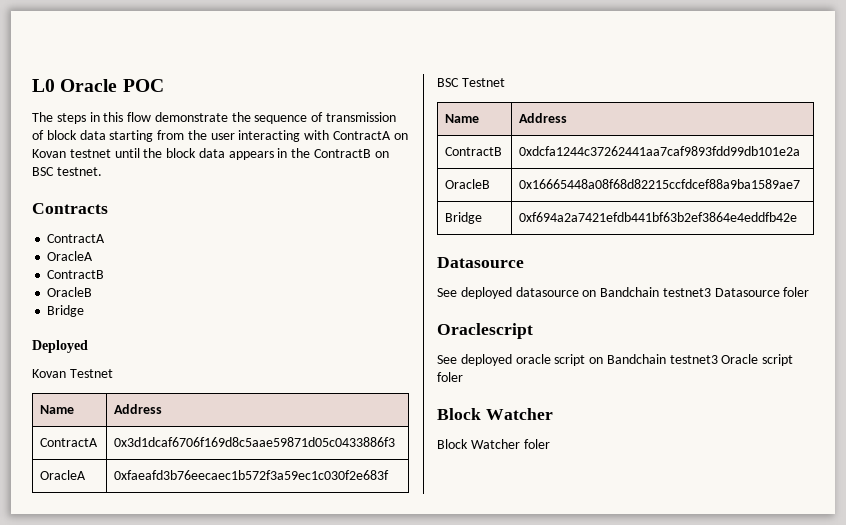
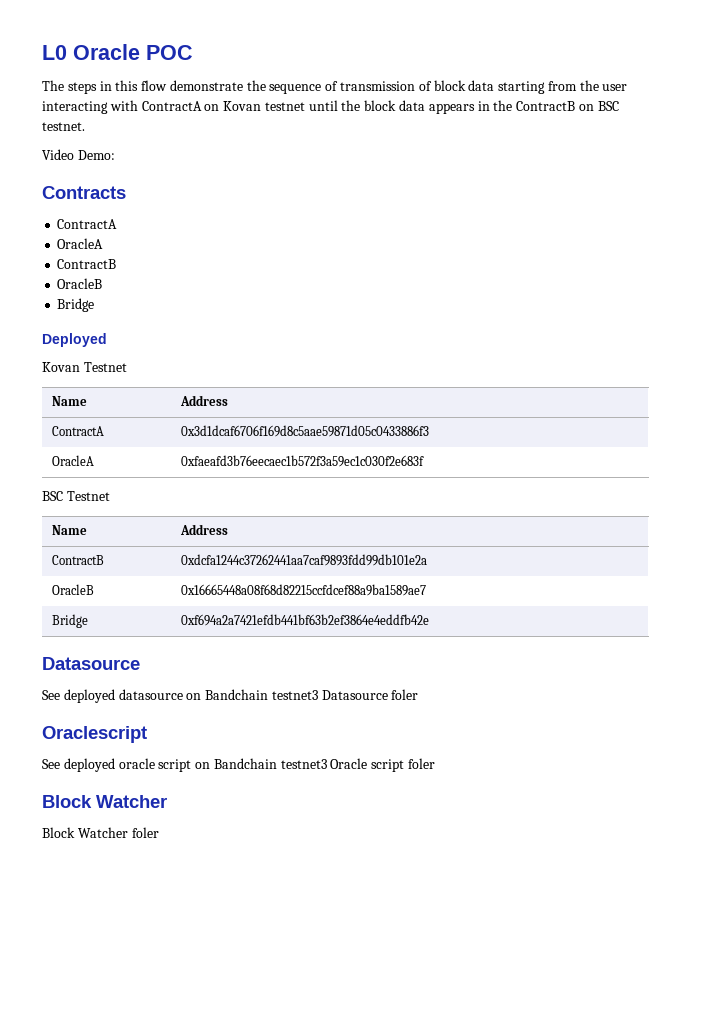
(102, 171) none -> [42,149,115,160] // Video Demo:

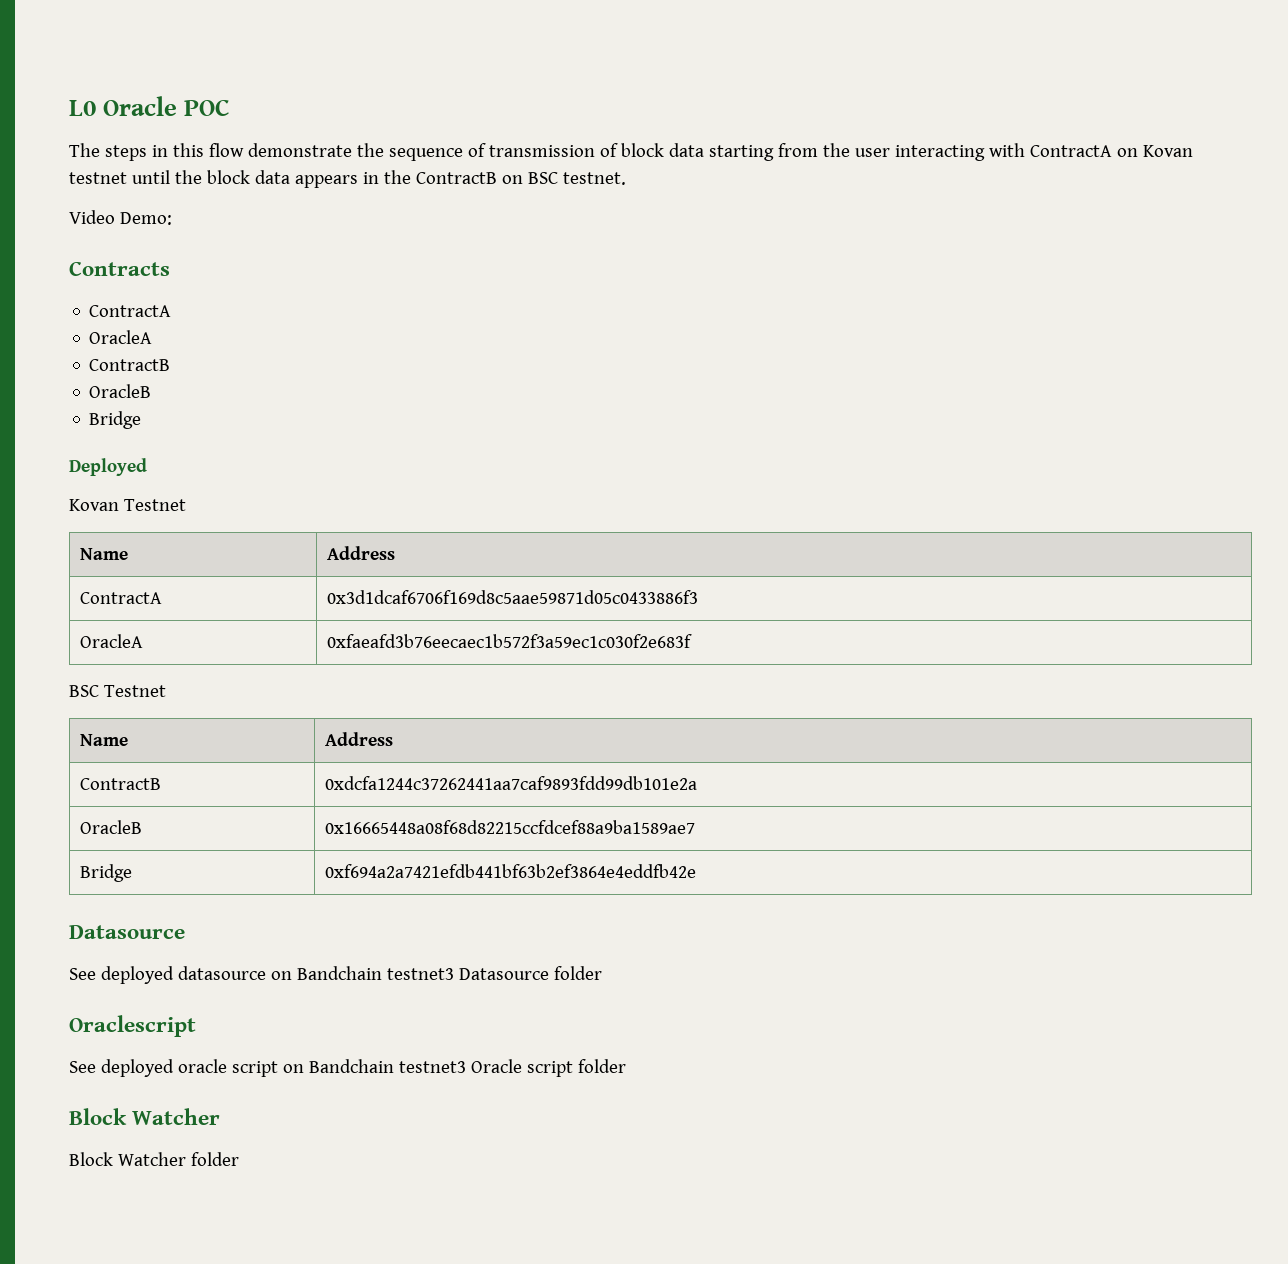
[391,689,419,700] foler -> [553,966,602,980] folder
[408,758,436,769] foler -> [577,1059,626,1073] folder
[131,827,159,838] foler -> [190,1152,239,1166] folder

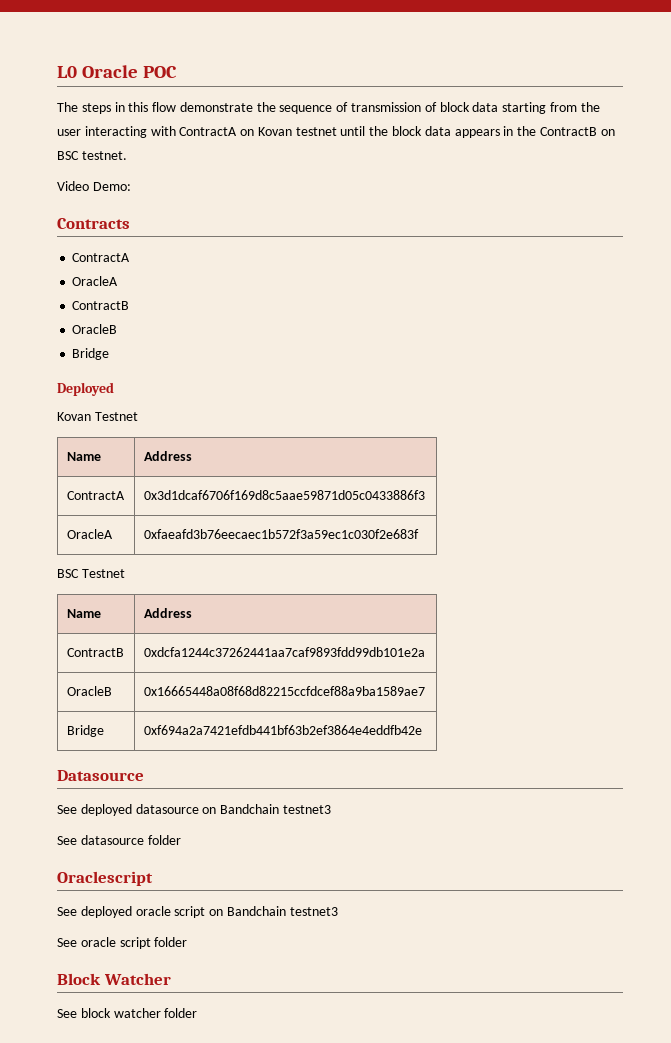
[458,968,549,980] Datasource -> [57,835,144,845] // See datasource
[470,1059,522,1073] Oracle -> [57,937,116,947] // See oracle
[69,1152,186,1166] Block Watcher -> [57,1008,161,1018] See block watcher

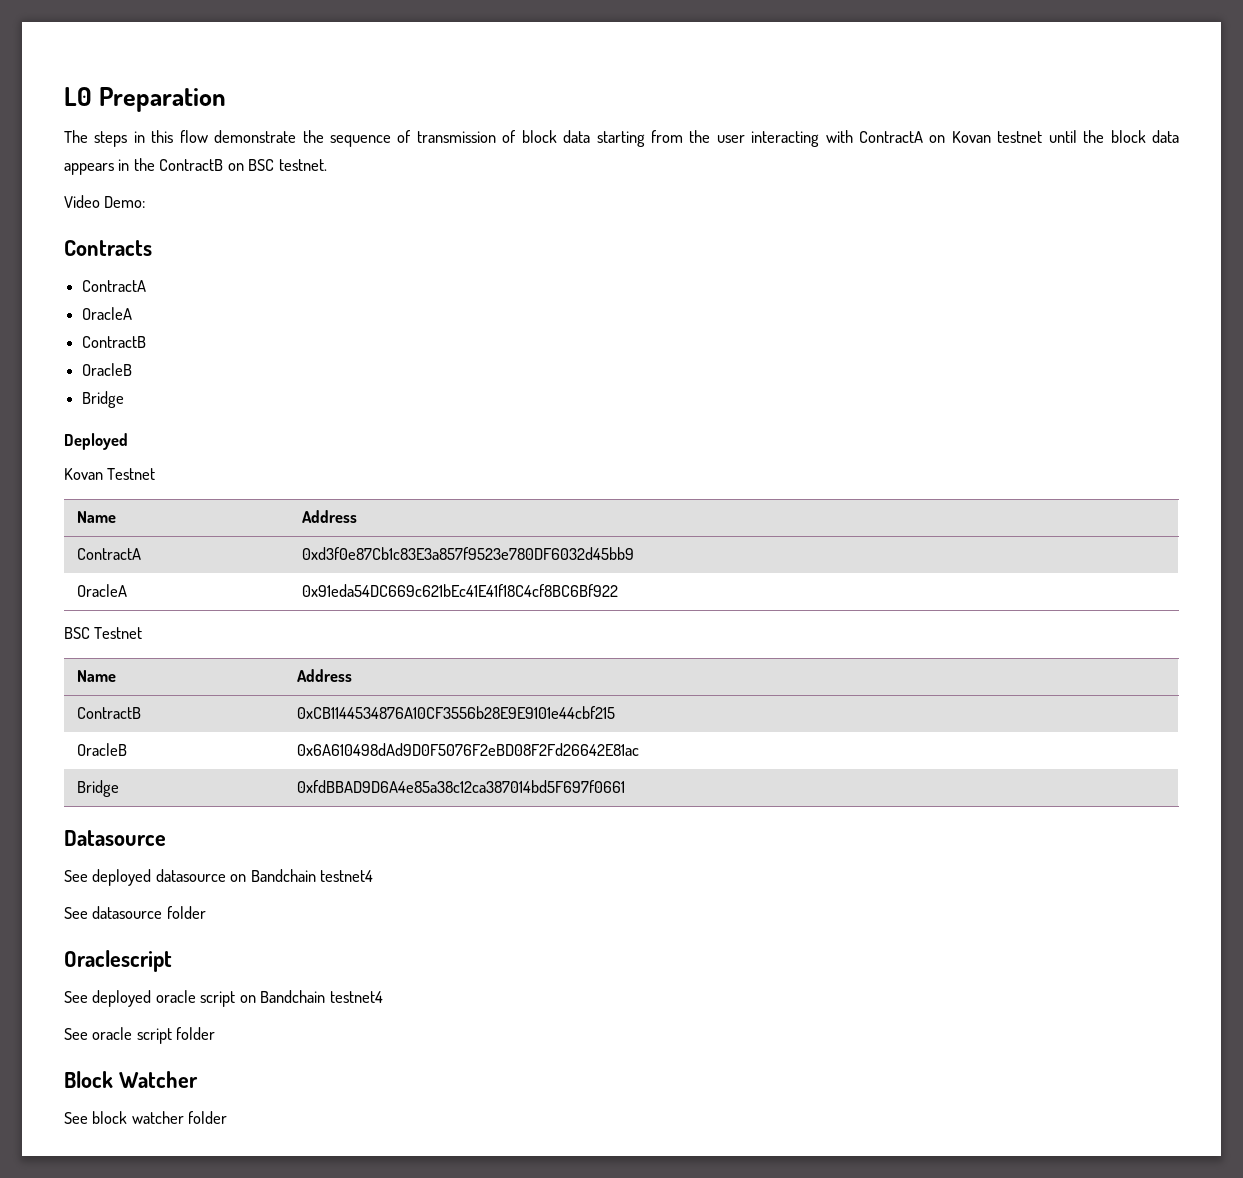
[82,65,178,78] Oracle POC -> [99,87,227,112] Preparation
[143,490,425,500] 0x3d1dcaf6706f169d8c5aae59871d05c0433886f3 -> [301,547,634,560] 0xd3f0e87Cb1c83E3a857f9523e780DF6032d45bb9
[143,529,419,539] 0xfaeafd3b76eecaec1b572f3a59ec1c030f2e683f -> [301,584,618,597] 0x91eda54DC669c621bEc41E41f18C4cf8BC6Bf922
[143,647,425,657] 0xdcfa1244c37262441aa7caf9893fdd99db101e2a -> [296,706,615,719] 0xCB1144534876A10CF3556b28E9E9101e44cbf215
[143,686,425,696] 0x16665448a08f68d82215ccfdcef88a9ba1589ae7 -> [296,743,639,756] 0x6A610498dAd9D0F5076F2eBD08F2Fd26642E81ac
[143,725,422,735] 0xf694a2a7421efdb441bf63b2ef3864e4eddfb42e -> [296,780,625,793] 0xfdBBAD9D6A4e85a38c12ca387014bd5F697f0661
[282,805,331,814] testnet3 -> [320,870,374,882] testnet4
[289,907,338,916] testnet3 -> [329,991,383,1003] testnet4

